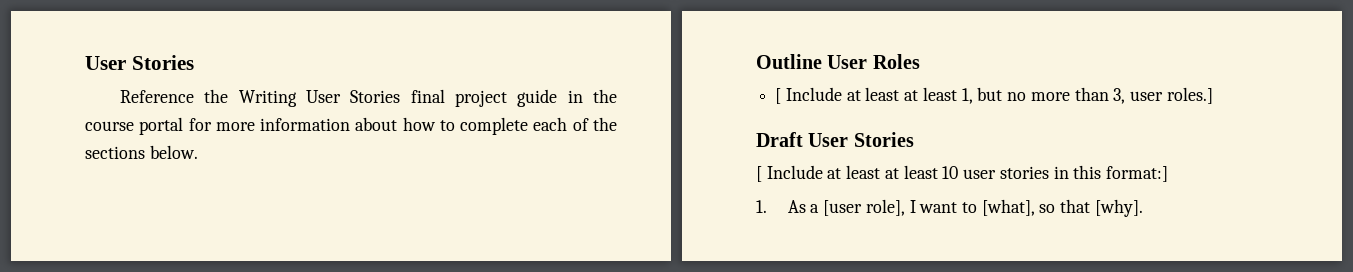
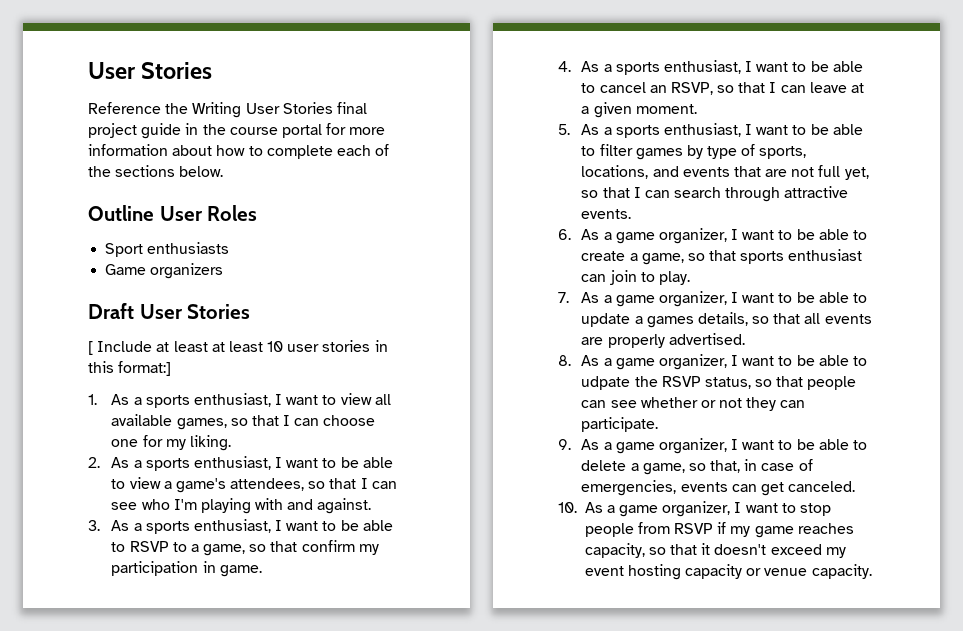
[775,87,1213,104] [ Include at least at least 1, but no more than 3, user roles.] -> [105,242,230,257] [105,263,224,279] Sport enthusiasts // Game organizers
[823,199,1143,217] [user role], I want to [what], so that [why]. -> [145,393,391,408] [111,414,376,430] [111,435,231,451] [88,456,393,471] [111,477,397,493] [111,498,372,514] [88,519,393,534] [111,540,379,556] [111,561,262,577] [558,60,863,75] [581,82,865,95] [581,102,697,118] [558,123,863,138] [581,144,807,160] [581,165,869,180] [581,186,849,202] [581,209,632,219] [558,228,868,244] [581,249,863,265] [581,270,690,285] [558,291,868,307] [581,312,872,328] [581,333,745,348] [558,354,868,370] [581,376,857,390] [581,397,806,411] [581,417,659,432] [558,438,868,454] [581,459,813,475] [581,480,856,496] [558,501,832,517] [584,522,854,538] [584,543,846,558] [584,564,872,580] sports enthusiast, I want to view all available games, so that I can choose one for my liking. // 2. As a sports enthusiast, I want to be able to view a game's attendees, so that I can see who I'm playing with and against. // 3. As a sports enthusiast, I want to be able to RSVP to a game, so that confirm my participation in game. // 4. As a sports enthusiast, I want to be able to cancel an RSVP, so that I can leave at a given moment. // 5. As a sports enthusiast, I want to be able to filter games by type of sports, locations, and events that are not full yet, so that I can search through attractive events. // 6. As a game organizer, I want to be able to create a game, so that sports enthusiast can join to play. // 7. As a game organizer, I want to be able to update a games details, so that all events are properly advertised. // 8. As a game organizer, I want to be able to udpate the RSVP status, so that people can see whether or not they can participate. // 9. As a game organizer, I want to be able to delete a game, so that, in case of emergencies, events can get canceled. // 10. As a game organizer, I want to stop people from RSVP if my game reaches capacity, so that it doesn't exceed my event hosting capacity or venue capacity.

